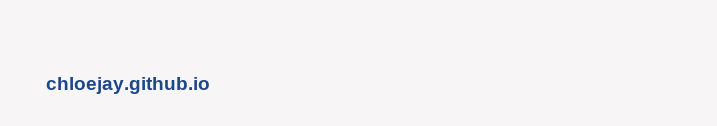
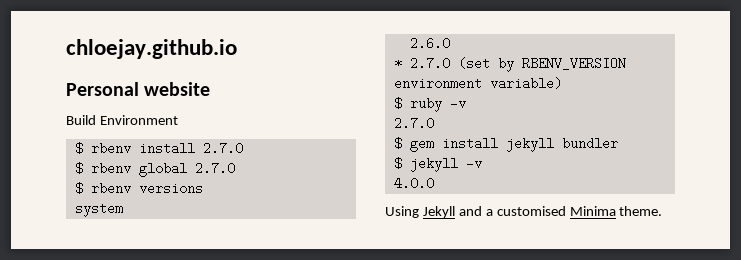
(210, 85) none -> [66,82,211,96] [66,115,178,125] [74,142,243,155] [74,162,235,177] [74,182,203,195] [74,202,123,217] [409,37,450,50] [393,57,626,72] [393,77,562,90] [393,97,466,112] [393,117,434,130] [393,137,618,152] [393,157,482,172] [393,177,434,190] [385,206,663,218] // Personal website // Build Environment // $ rbenv install 2.7.0 // $ rbenv global 2.7.0 // $ rbenv versions // system // 2.6.0 // * 2.7.0 (set by RBENV_VERSION environment variable) // $ ruby -v // 2.7.0 // $ gem install jekyll bundler // $ jekyll -v // 4.0.0 // Using Jekyll and a customised Minima theme.

